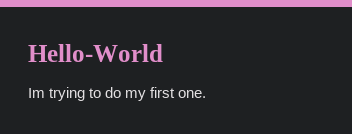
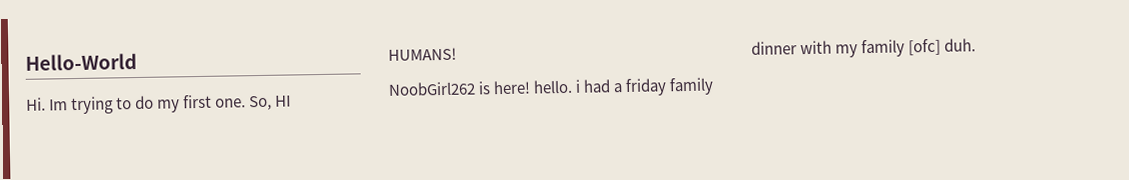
(163, 53) none -> [26,97,46,111] Hi.
(207, 94) none -> [249,95,292,111] [388,47,457,61] [388,77,715,96] [751,38,977,58] So, HI HUMANS! // NoobGirl262 is here! hello. i had a friday family dinner with my family [ofc] duh.

